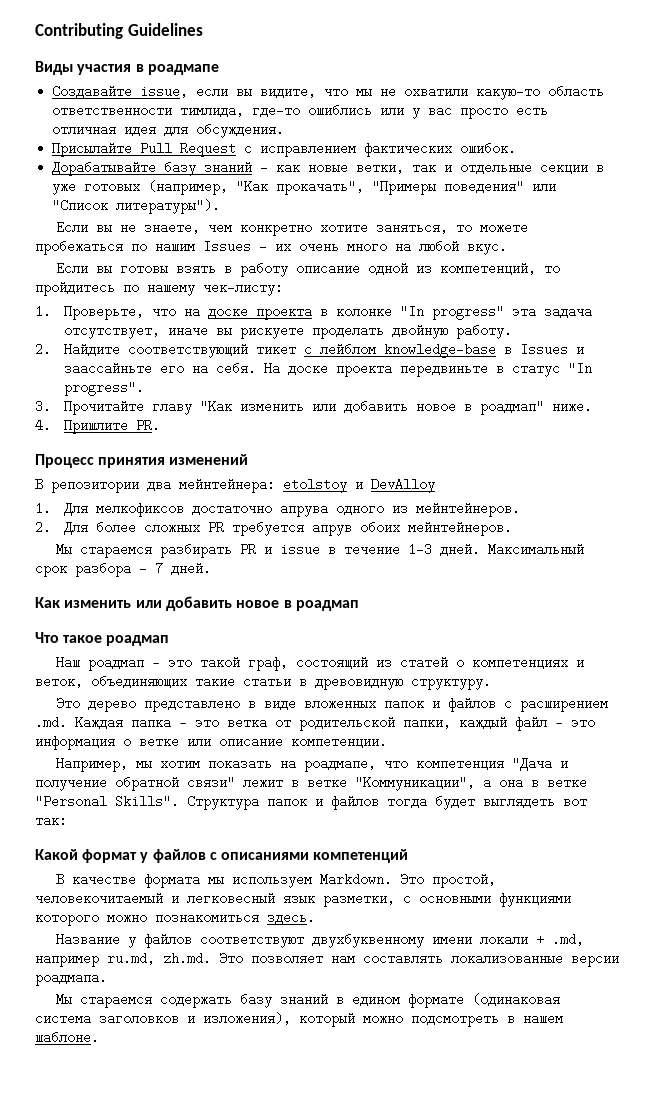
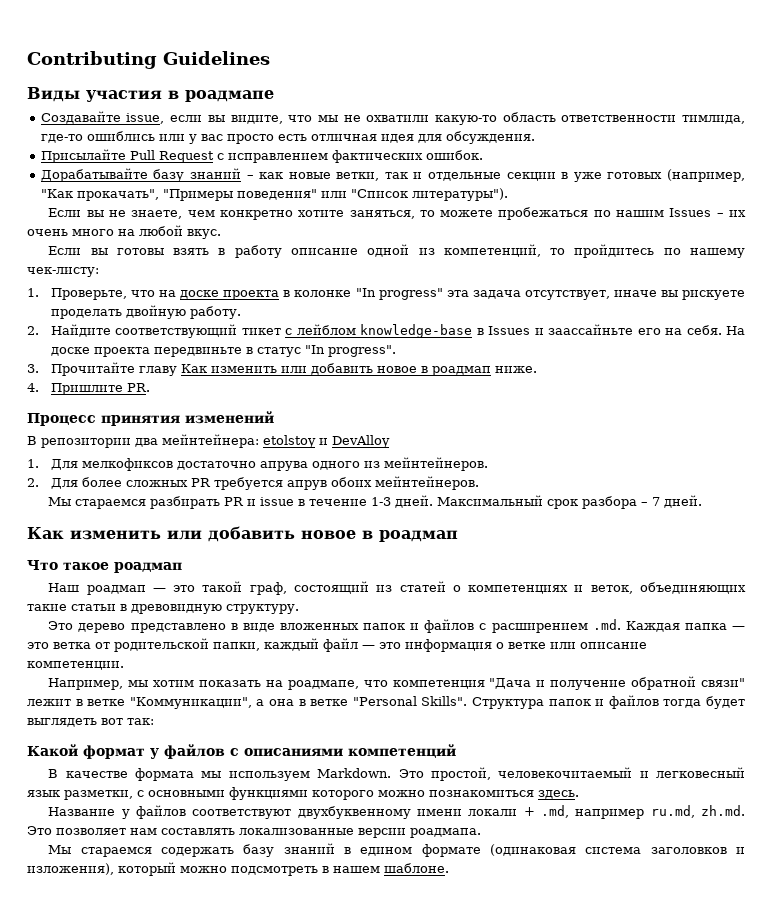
[200,398,545,415] "Как изменить или добавить новое в роадмап" -> [181,363,492,376] Как изменить или добавить новое в роадмап

